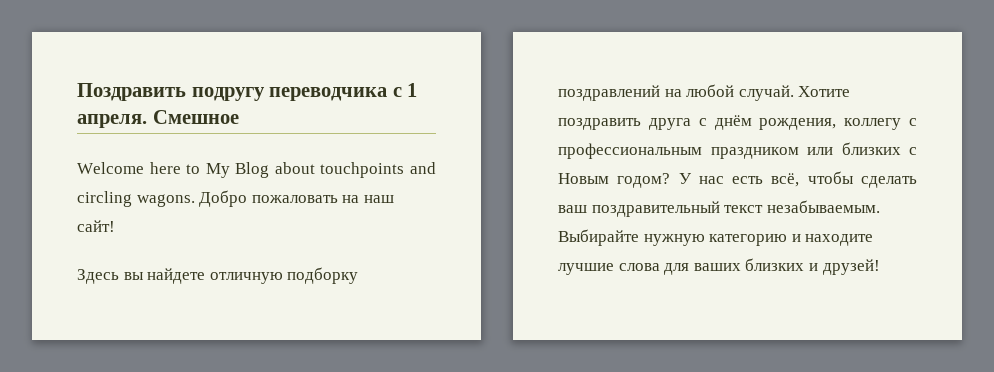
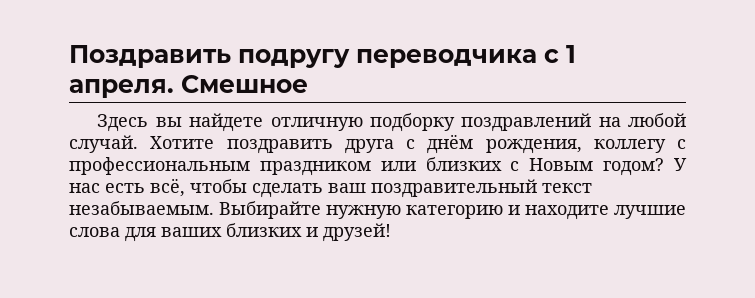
[77,162,436,178] [77,190,394,207] [77,220,115,232] // Welcome here to My Blog about touchpoints and circling wagons. Добро пожаловать на наш сайт! -> (308, 84) none

